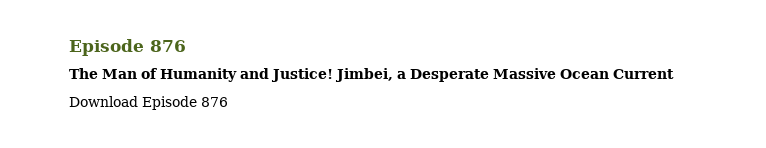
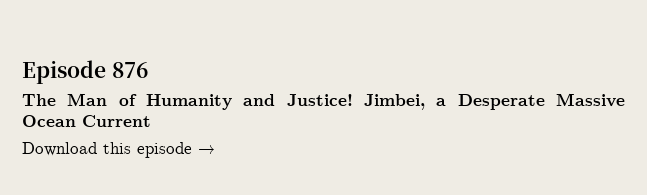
[142,96,228,110] Episode 876 -> [103,142,215,158] this episode →

